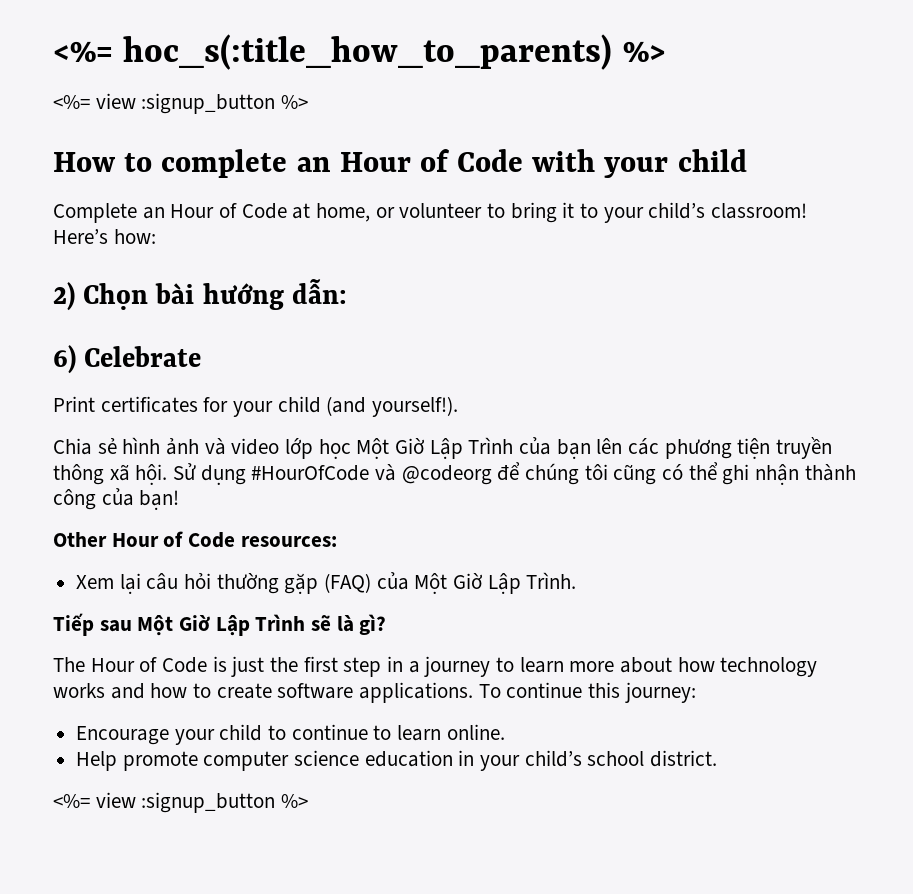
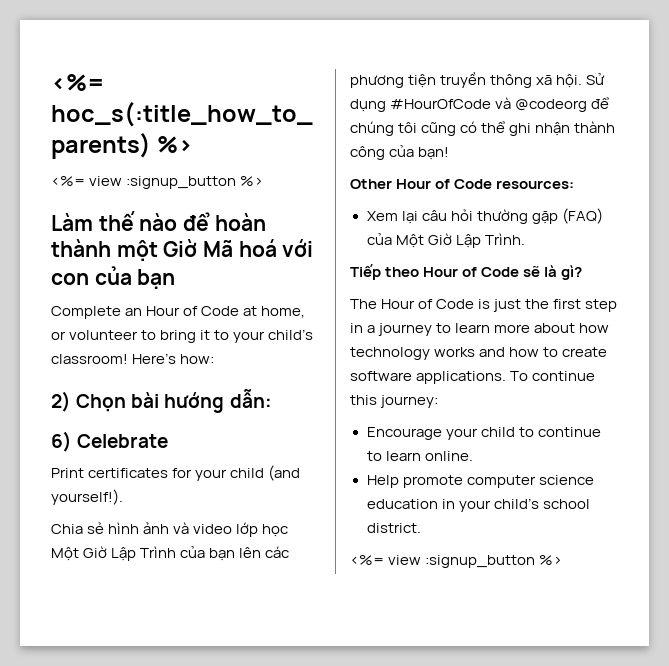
[53,149,747,178] How to complete an Hour of Code with your child -> [51,211,266,231] [51,239,314,261] [51,266,176,289] Làm thế nào để hoàn thành một Giờ Mã hoá với con của bạn
[99,614,306,636] sau Một Giờ Lập Trình -> [385,267,520,277] theo Hour of Code

